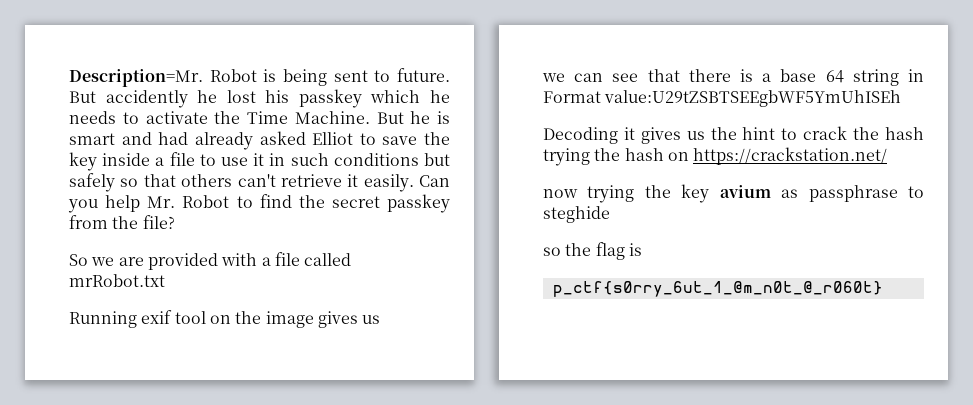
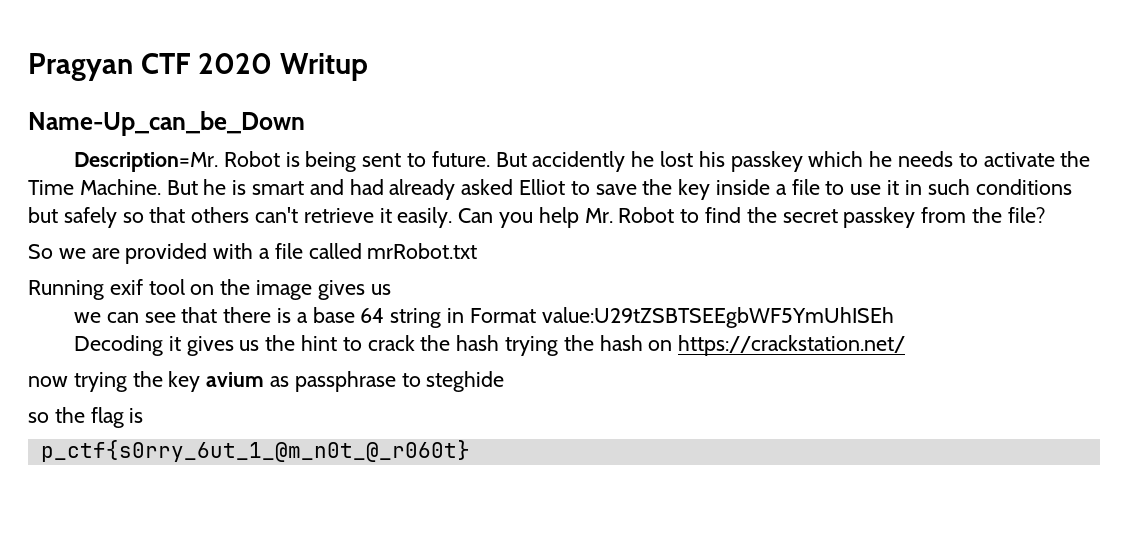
(69, 78) none -> [28,53,368,81] [28,111,305,136] Pragyan CTF 2020 Writup // Name-Up_can_be_Down //

